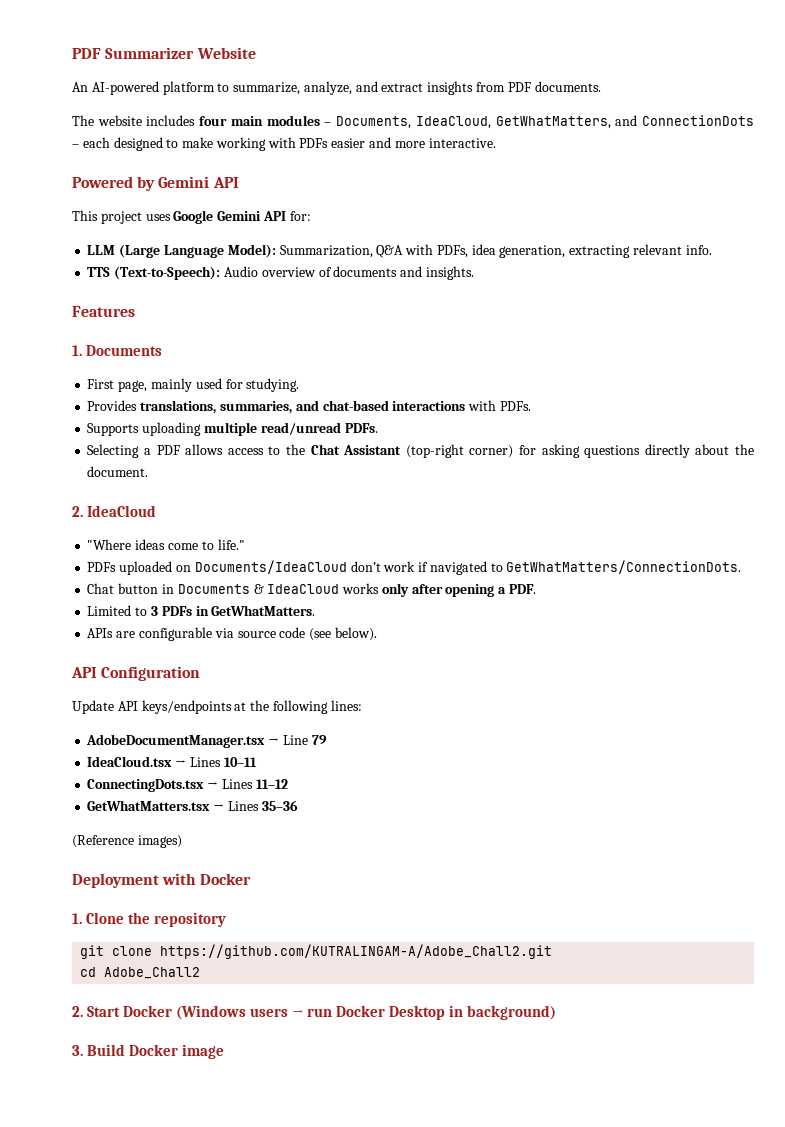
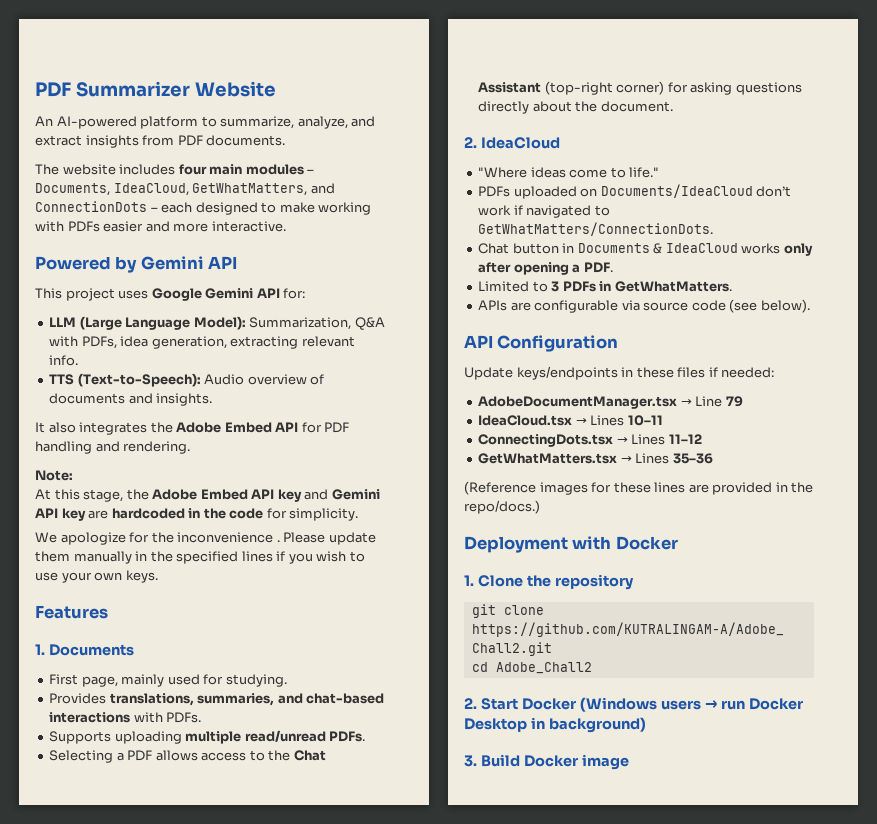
(474, 273) none -> [35,422,350,435] [35,441,191,454] [35,470,73,481] [35,489,380,502] [35,508,359,521] [35,532,376,545] [35,551,365,564] [35,570,158,583] // It also integrates the Adobe Embed API for PDF handling and rendering. // Note: // At this stage, the Adobe Embed API key and Gemini API key are hardcoded in the code for simplicity. // We apologize for the inconvenience . Please update them manually in the specified lines if you wish to use your own keys.
[117,700,362,714] API keys/endpoints at the following lines: -> [516,366,775,380] keys/endpoints in these files if needed:
[137,835,182,848] images) -> [539,482,814,495] [464,500,540,514] images for these lines are provided in the repo/docs.)

